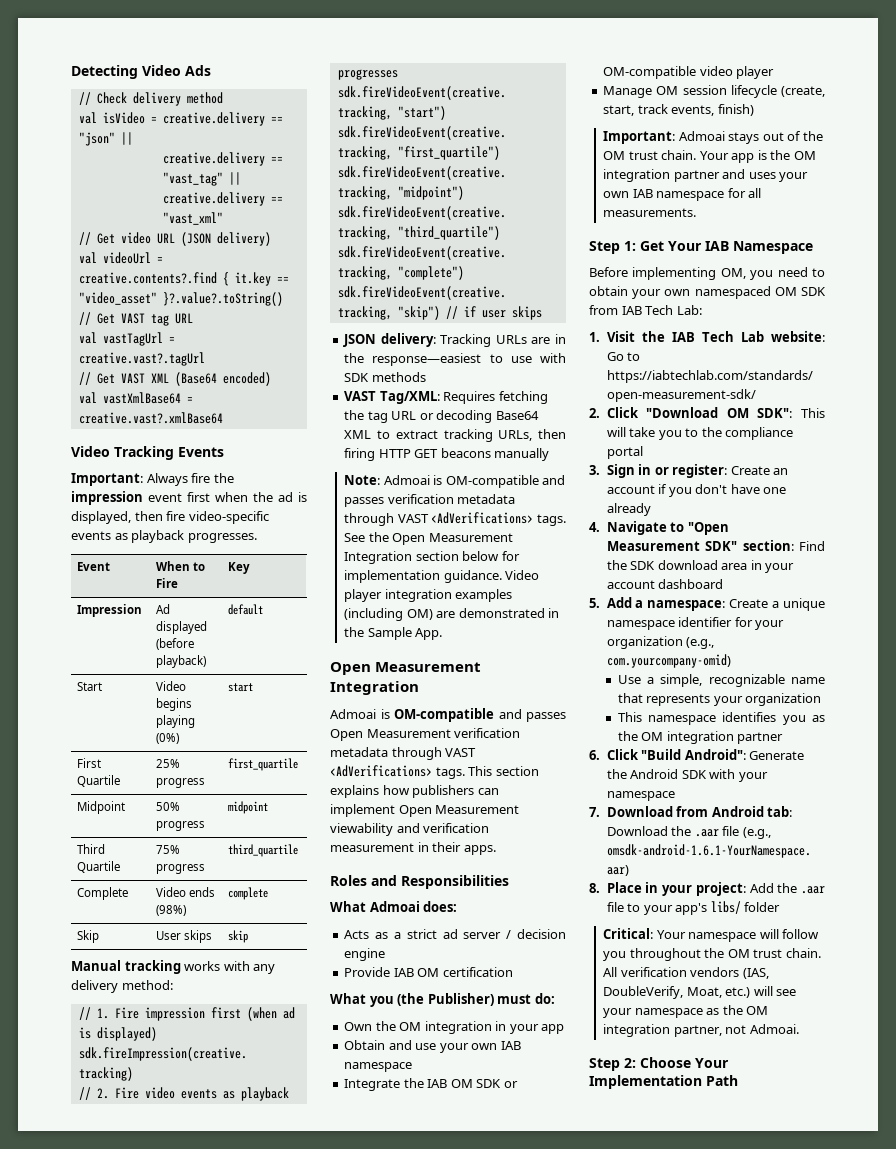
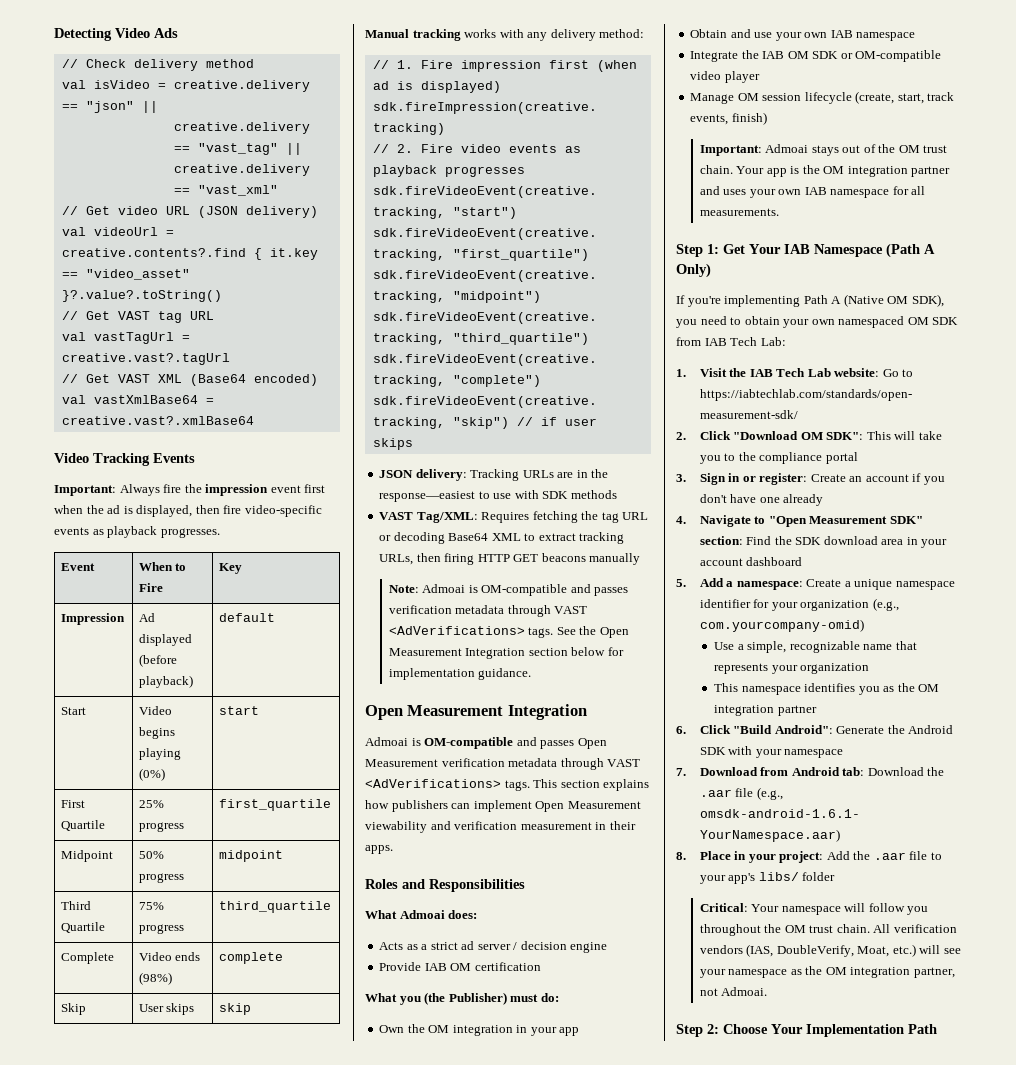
[505,570,540,580] [344,589,513,602] [344,608,560,621] [344,627,443,640] Video player integration examples (including OM) are demonstrated in the Sample App. -> (532, 674) none
[589,267,746,280] // Before implementing OM, -> [886,243,935,258] [676,263,711,278] [676,294,944,307] (Path A Only) // If you're implementing Path A (Native OM SDK),

